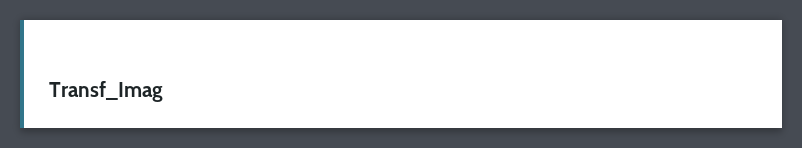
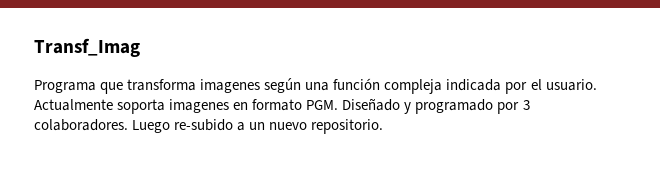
(163, 91) none -> [34,78,597,94] [34,98,530,114] [34,119,384,134] // Programa que transforma imagenes según una función compleja indicada por el usuario. Actualmente soporta imagenes en formato PGM. Diseñado y programado por 3 colaboradores. Luego re-subido a un nuevo repositorio.

